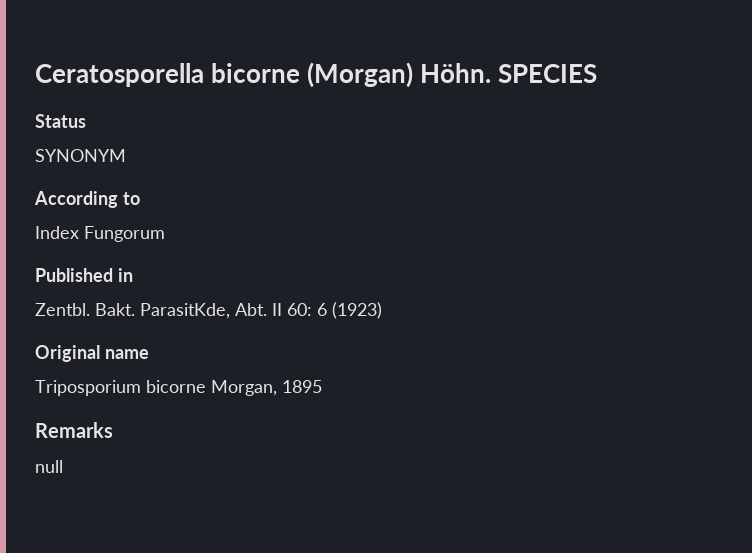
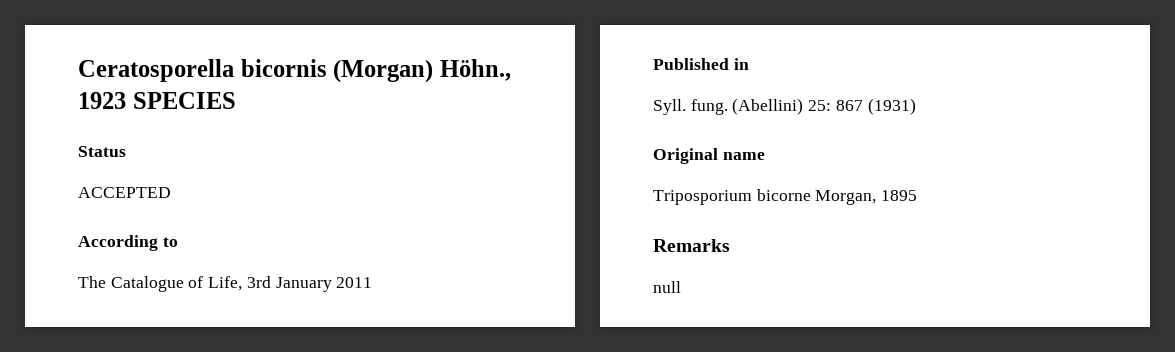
[210,62,491,88] bicorne (Morgan) Höhn. -> [240,59,511,83] [78,92,126,109] bicornis (Morgan) Höhn., 1923
[35,149,126,162] SYNONYM -> [78,187,171,198] ACCEPTED
[35,226,165,242] [35,268,133,282] [35,302,382,319] Index Fungorum // Published in // Zentbl. Bakt. ParasitKde, Abt. II 60: 6 (1923) -> [78,276,373,292] [653,58,749,70] [653,98,916,115] The Catalogue of Life, 3rd January 2011 // Published in // Syll. fung. (Abellini) 25: 867 (1931)

